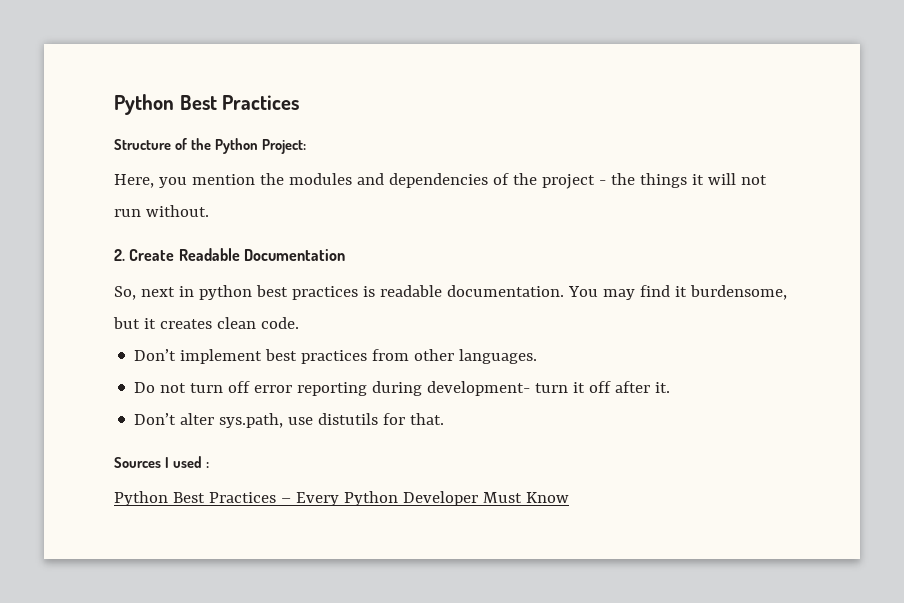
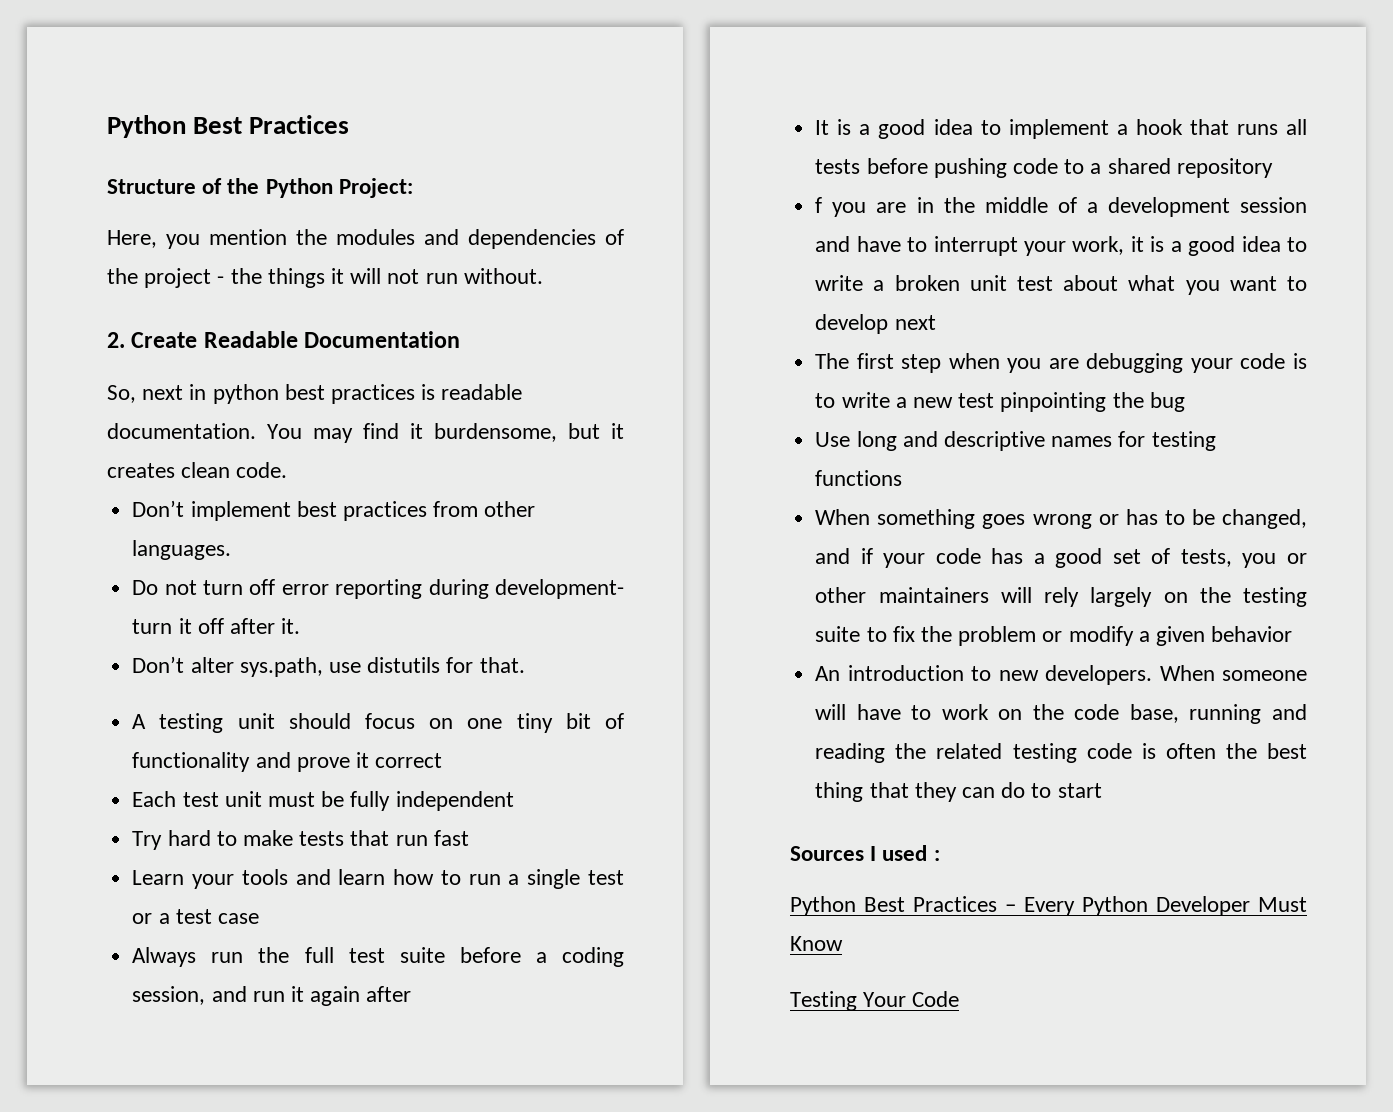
(445, 419) none -> [132,713,624,733] [132,752,443,772] [132,791,514,811] [132,830,469,850] [132,869,624,889] [132,909,259,924] [132,947,624,967] [132,986,412,1006] [815,119,1307,139] [815,158,1273,178] [815,197,1307,217] [815,236,1307,256] [815,275,1307,295] [815,314,936,334] [815,353,1307,373] [815,392,1185,412] [815,431,1216,451] [815,470,903,486] [815,509,1307,529] [815,548,1307,568] [815,587,1307,607] [815,626,1293,646] [815,665,1307,685] [815,704,1307,724] [815,743,1307,763] [815,782,1102,802] // A testing unit should focus on one tiny bit of functionality and prove it correct // Each test unit must be fully independent // Try hard to make tests that run fast // Learn your tools and learn how to run a single test or a test case // Always run the full test suite before a coding session, and run it again after // It is a good idea to implement a hook that runs all tests before pushing code to a shared repository // f you are in the middle of a development session and have to interrupt your work, it is a good idea to write a broken unit test about what you want to develop next // The first step when you are debugging your code is to write a new test pinpointing the bug // Use long and descriptive names for testing functions // When something goes wrong or has to be changed, and if your code has a good set of tests, you or other maintainers will rely largely on the testing suite to fix the problem or modify a given behavior // An introduction to new developers. When someone will have to work on the code base, running and reading the related testing code is often the best thing that they can do to start
(569, 497) none -> [790,991,960,1011] // Testing Your Code

